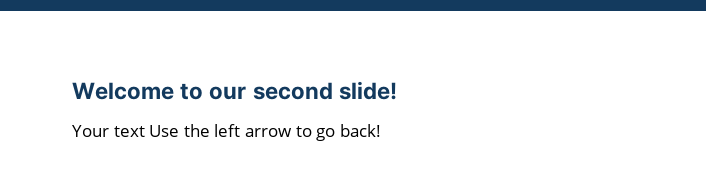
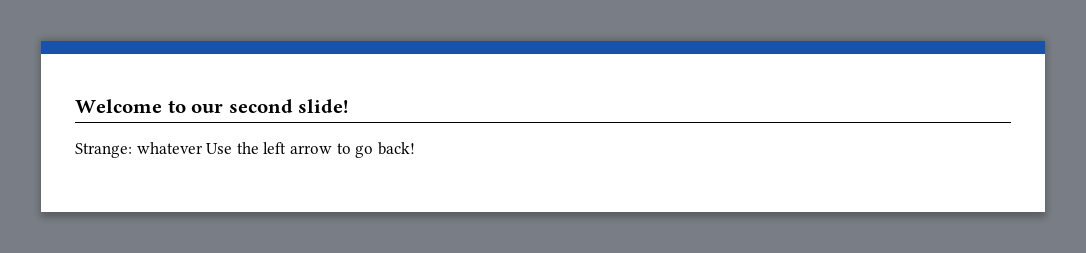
[72,125,145,137] Your text -> [75,142,203,158] Strange: whatever

